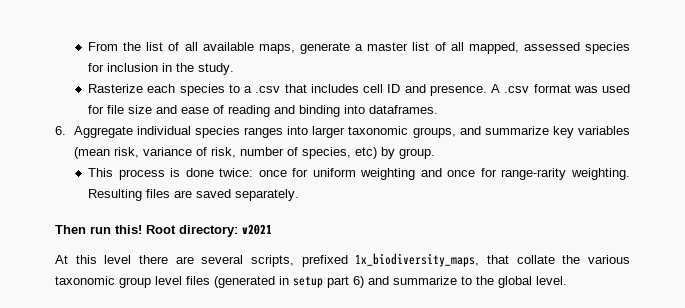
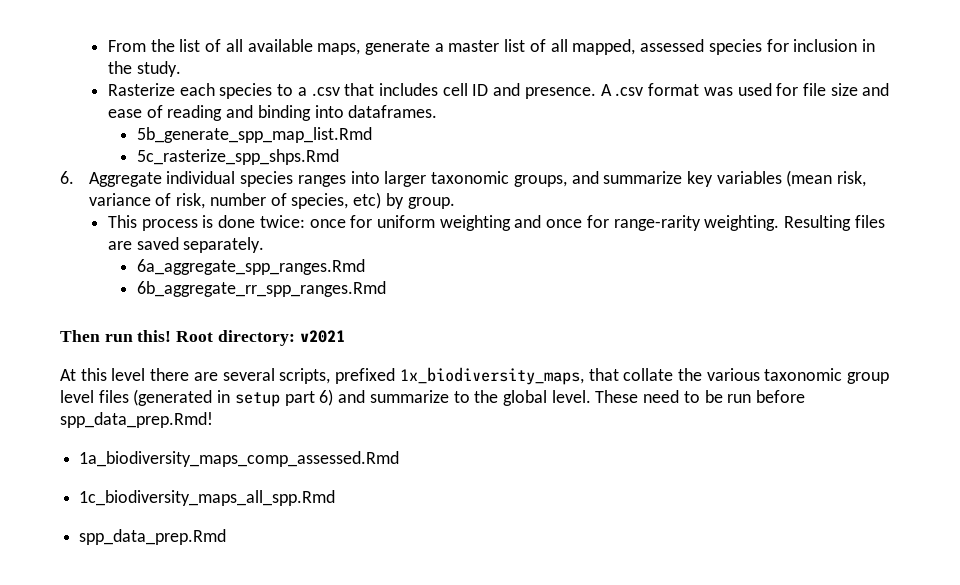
(439, 109) none -> [136,127,372,143] [136,149,339,165] // 5b_generate_spp_map_list.Rmd // 5c_rasterize_spp_shps.Rmd
(300, 195) none -> [136,259,365,275] [136,281,386,297] // 6a_aggregate_spp_ranges.Rmd // 6b_aggregate_rr_spp_ranges.Rmd
(567, 280) none -> [595,390,806,403] [60,412,213,428] [79,451,400,467] [79,490,336,506] [79,529,227,545] These need to be run before spp_data_prep.Rmd! // 1a_biodiversity_maps_comp_assessed.Rmd // 1c_biodiversity_maps_all_spp.Rmd // spp_data_prep.Rmd

